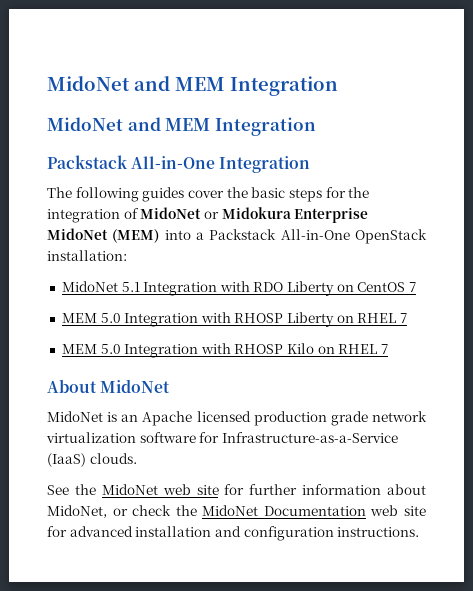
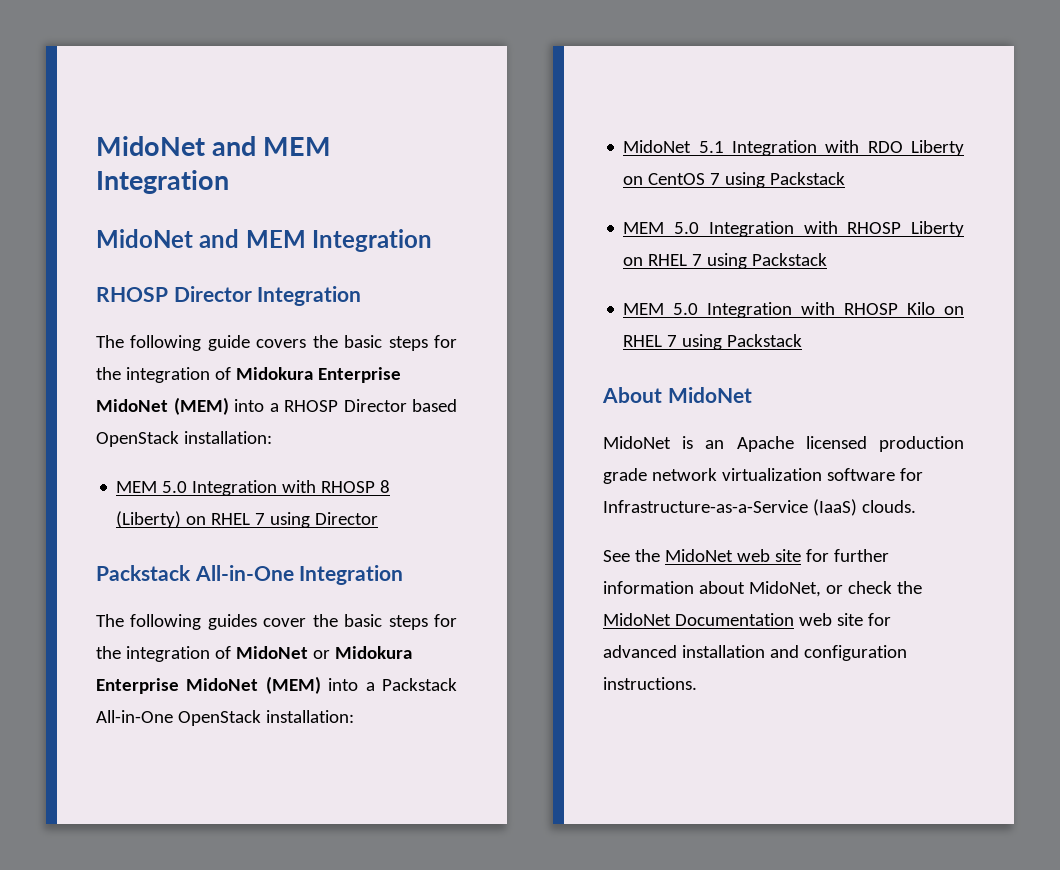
(316, 126) none -> [96,286,362,306] [96,335,458,351] [96,367,401,383] [96,397,457,415] [96,431,272,447] [116,480,391,496] [116,511,379,528] // RHOSP Director Integration // The following guide covers the basic steps for the integration of Midokura Enterprise MidoNet (MEM) into a RHOSP Director based OpenStack installation: // MEM 5.0 Integration with RHOSP 8 (Liberty) on RHEL 7 using Director
(417, 287) none -> [725,172,846,188] using Packstack
(408, 318) none -> [707,253,828,269] using Packstack
(389, 349) none -> [682,334,803,350] using Packstack

